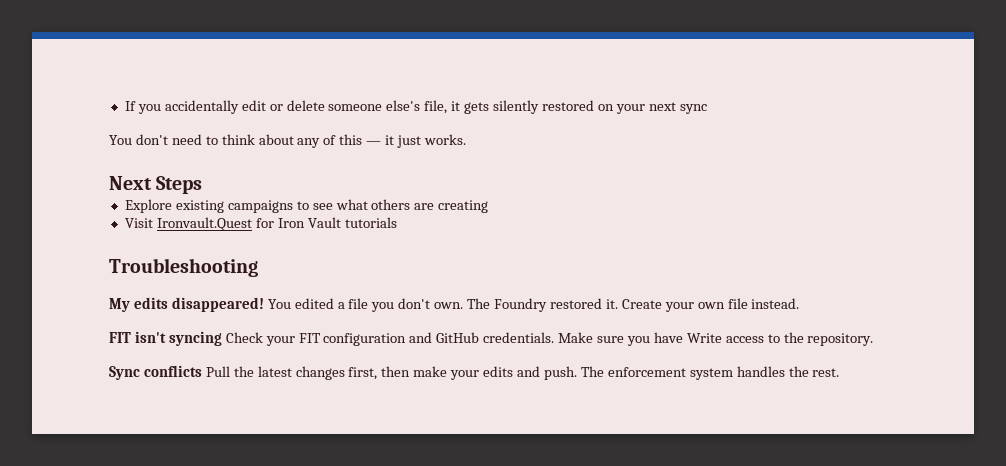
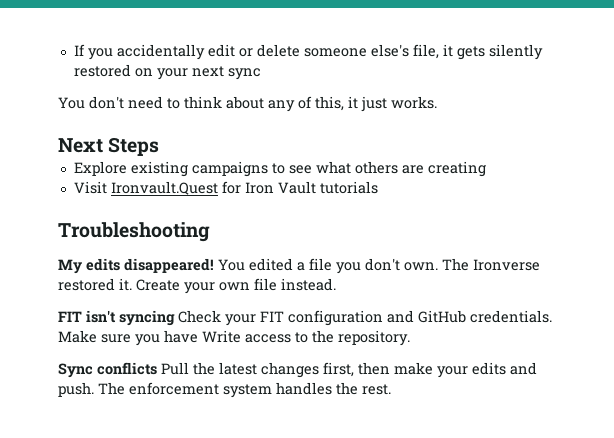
[339,134,382,145] this — -> [315,96,344,111] this,
[494,298,548,312] Foundry -> [473,259,540,271] Ironverse

